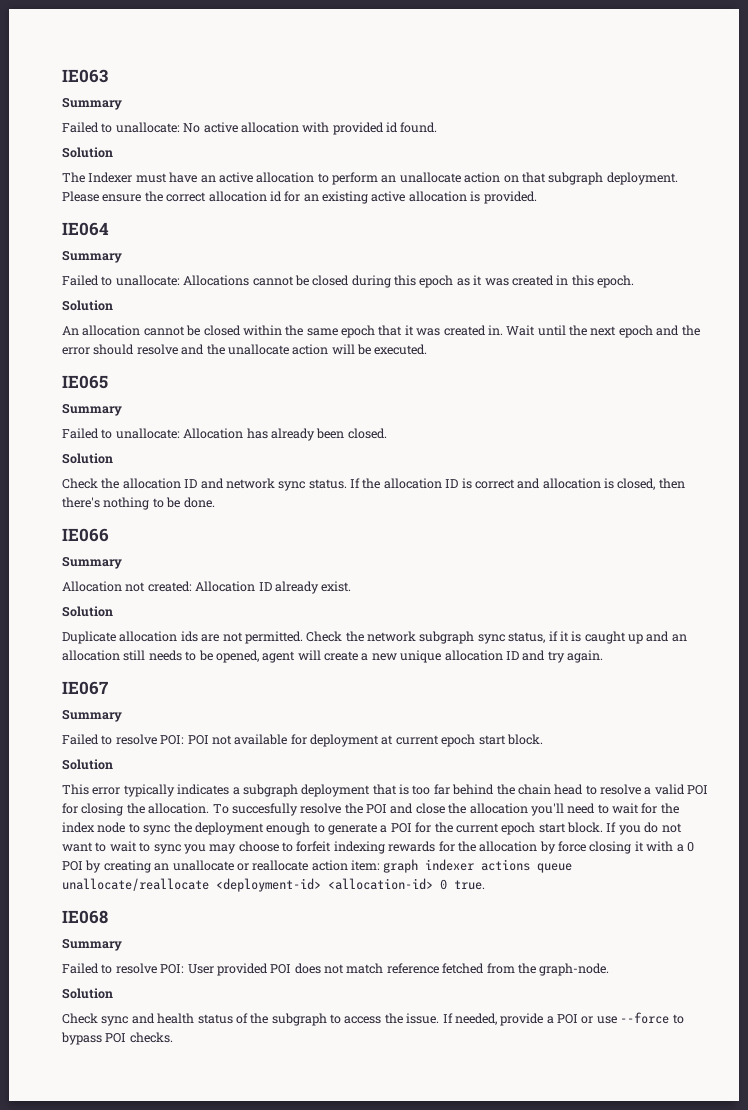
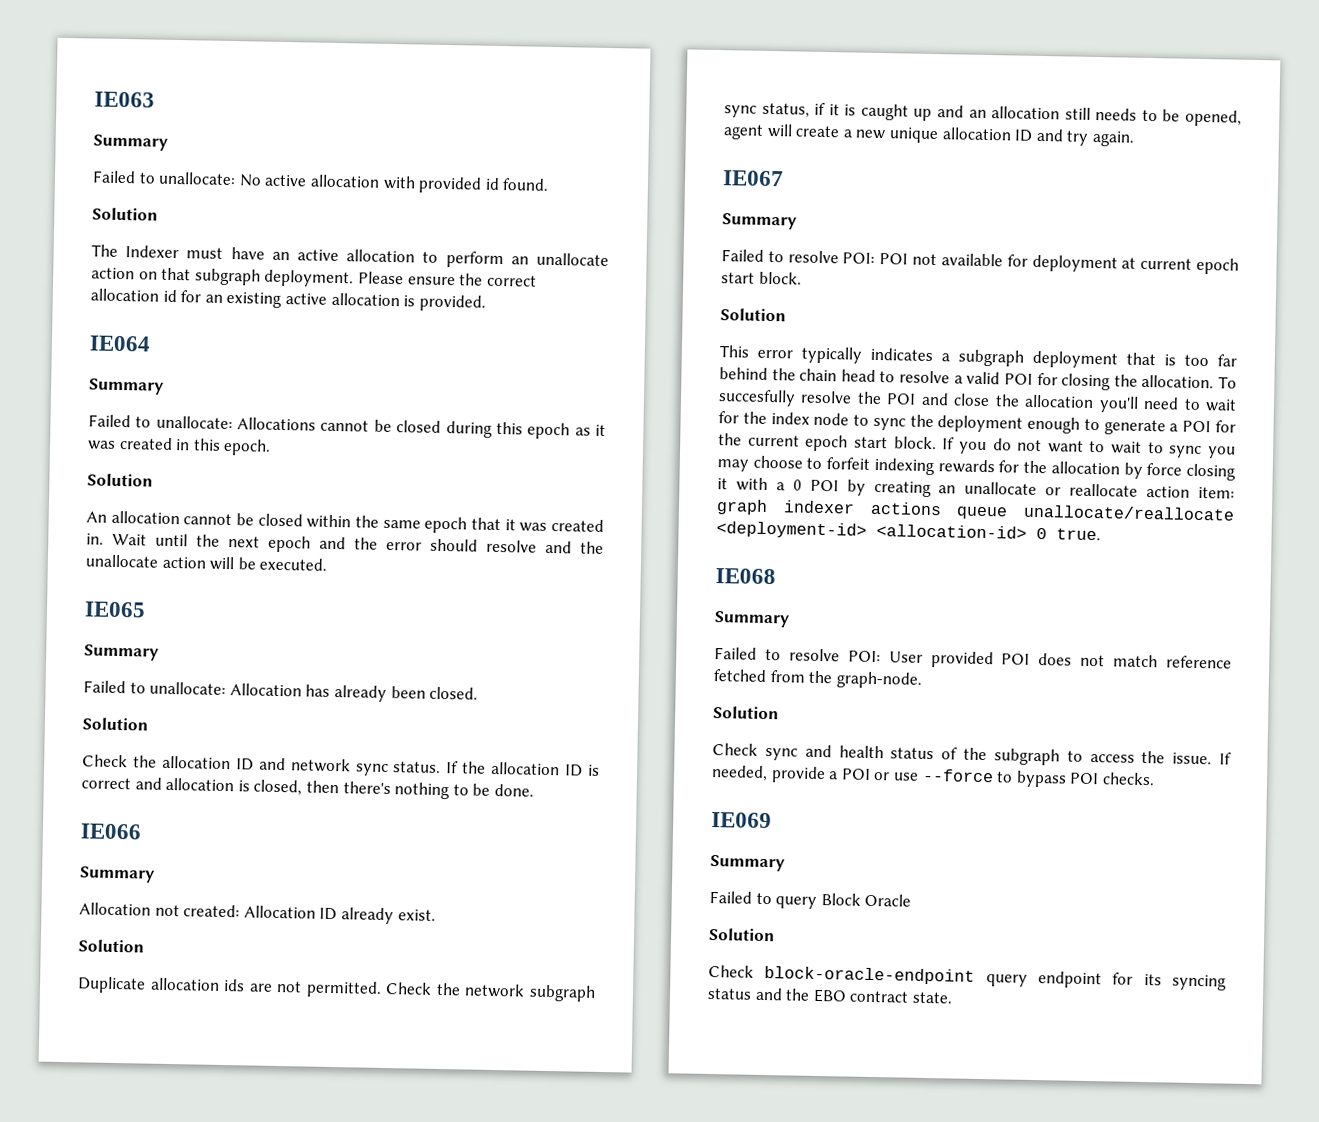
(173, 1037) none -> [711,812,772,829] [710,854,785,872] [709,890,912,909] [708,927,775,942] [708,964,1227,991] [707,987,953,1004] // IE069 // Summary // Failed to query Block Oracle // Solution // Check block-oracle-endpoint query endpoint for its syncing status and the EBO contract state.

